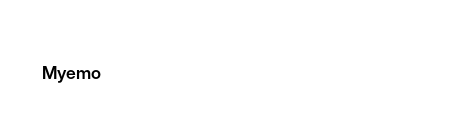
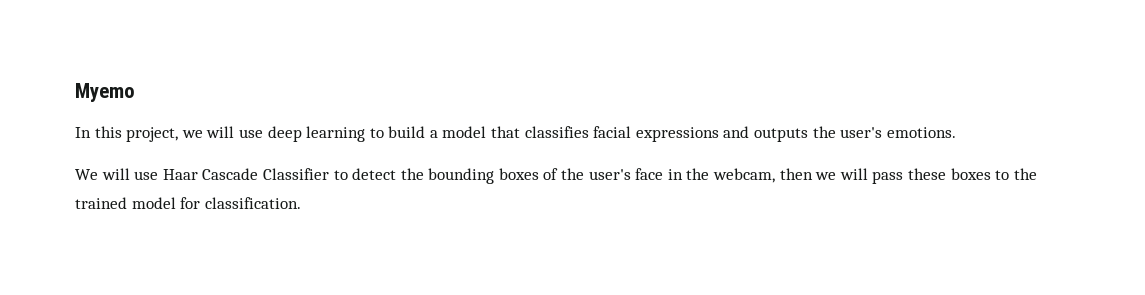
(101, 74) none -> [75,126,956,142] [75,168,1037,184] [75,197,301,209] // In this project, we will use deep learning to build a model that classifies facial expressions and outputs the user's emotions. // We will use Haar Cascade Classifier to detect the bounding boxes of the user's face in the webcam, then we will pass these boxes to the trained model for classification.

